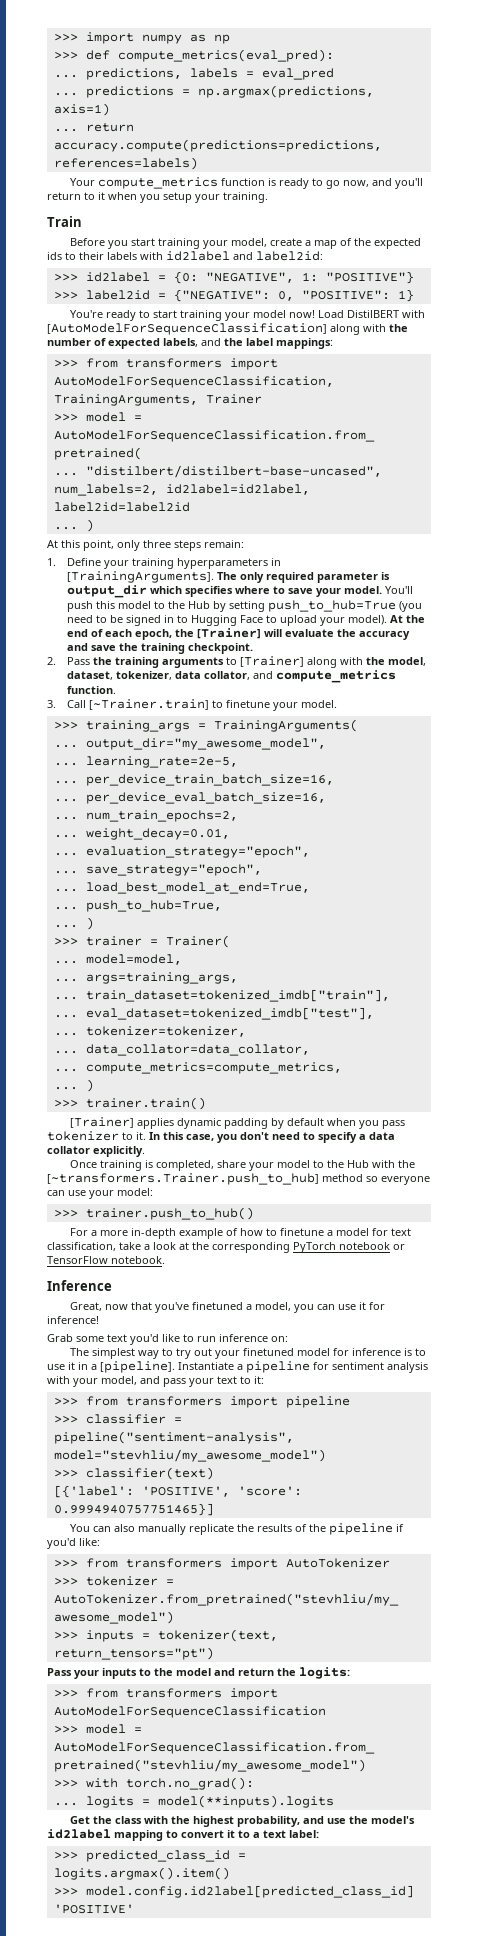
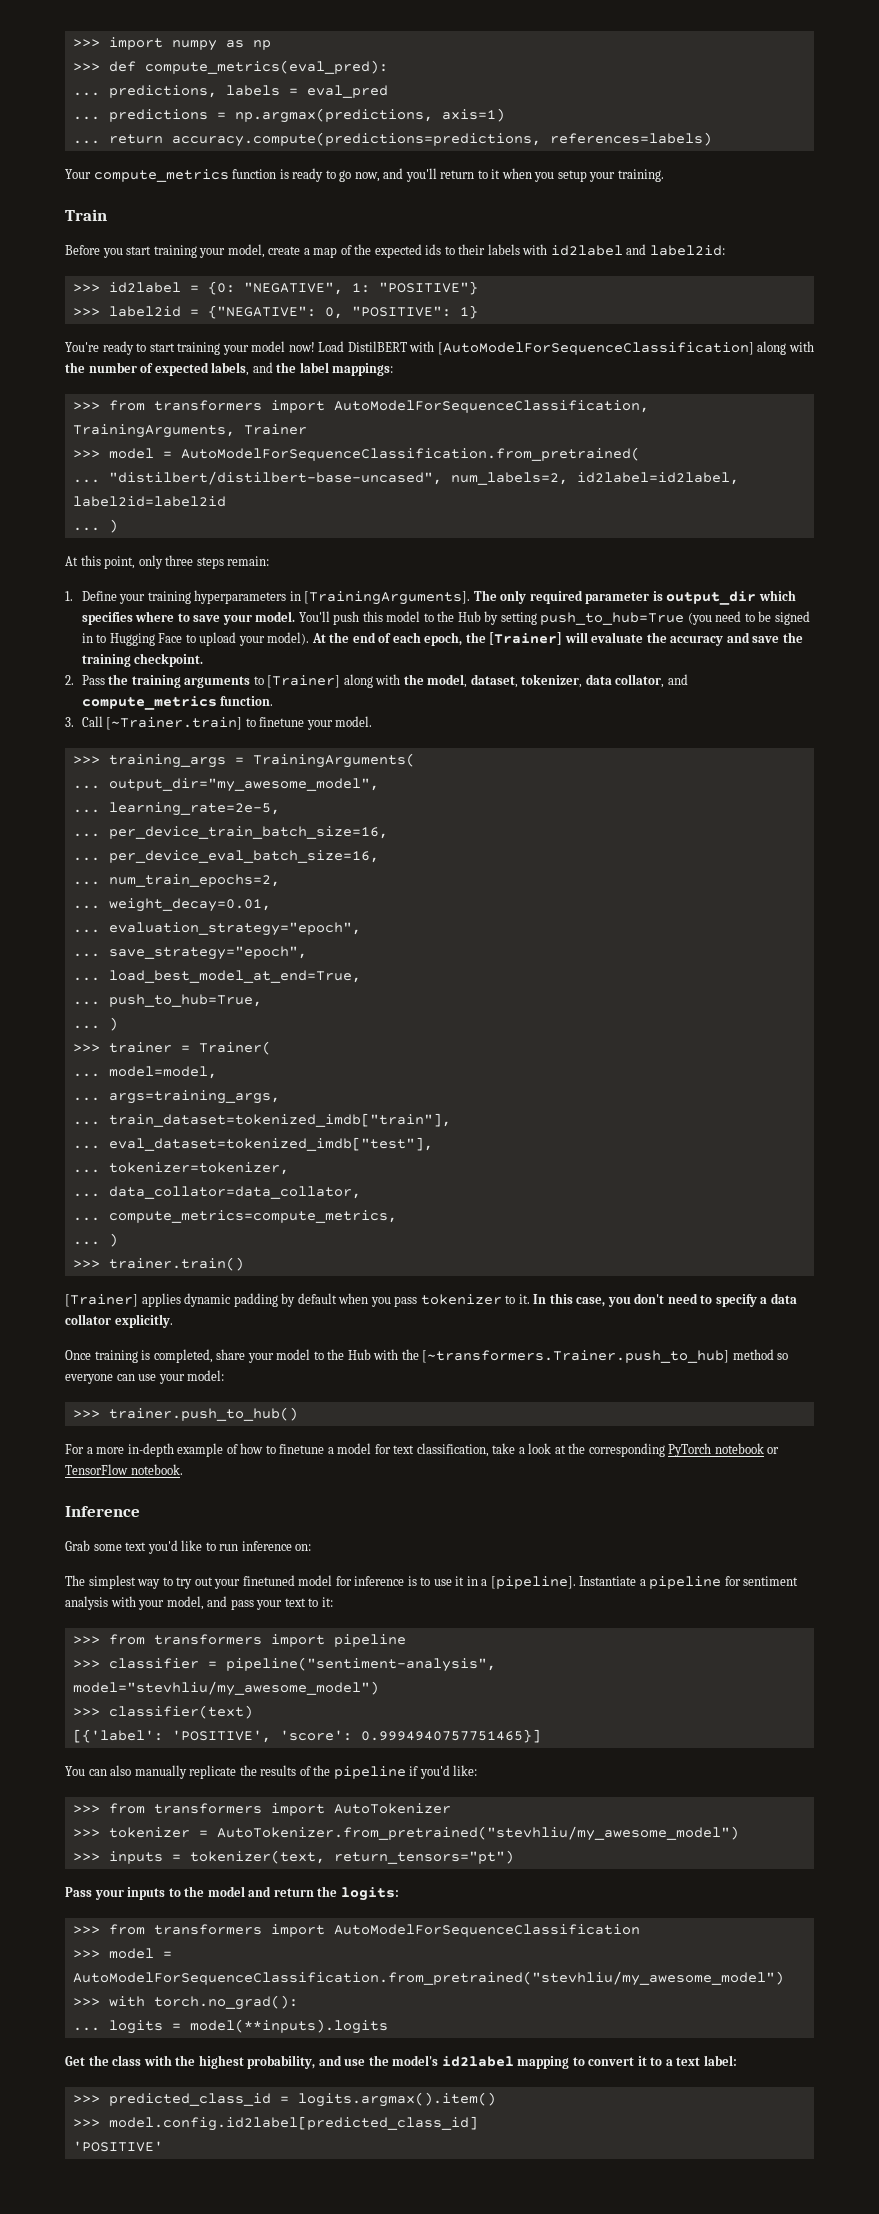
[69,1302,385,1313] [47,1316,99,1324] // Great, now that you've finetuned a model, you can use it for inference! -> (140, 1511) none

